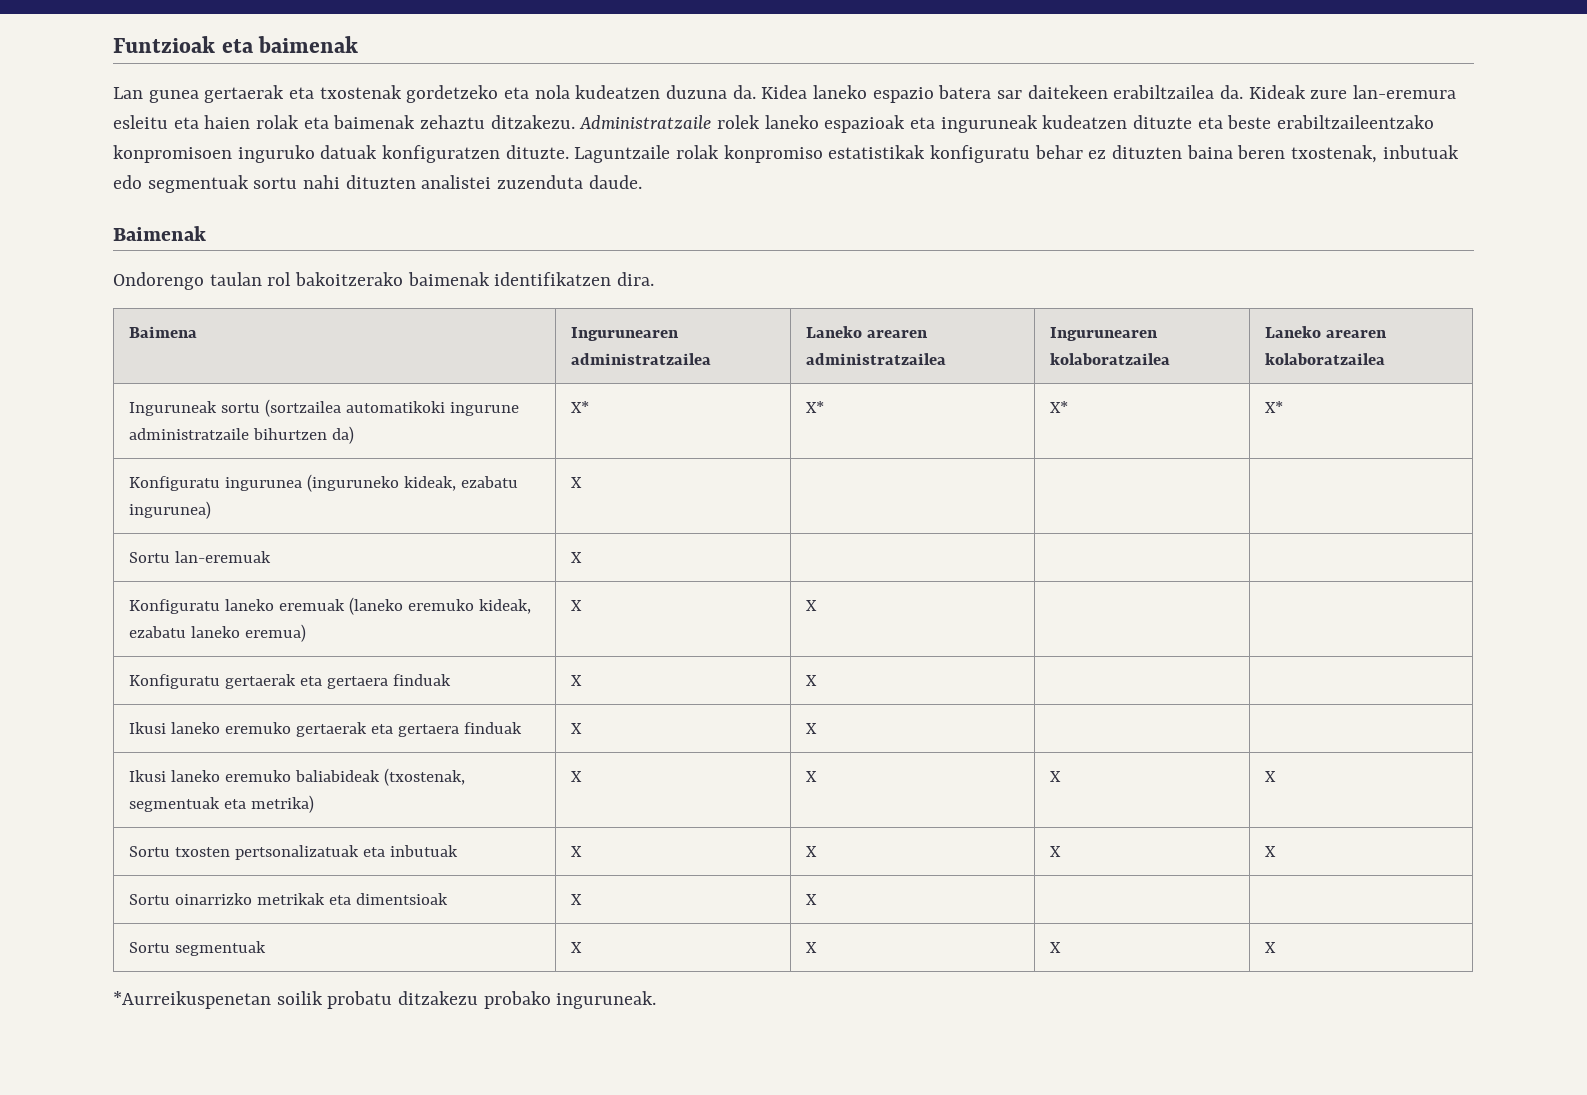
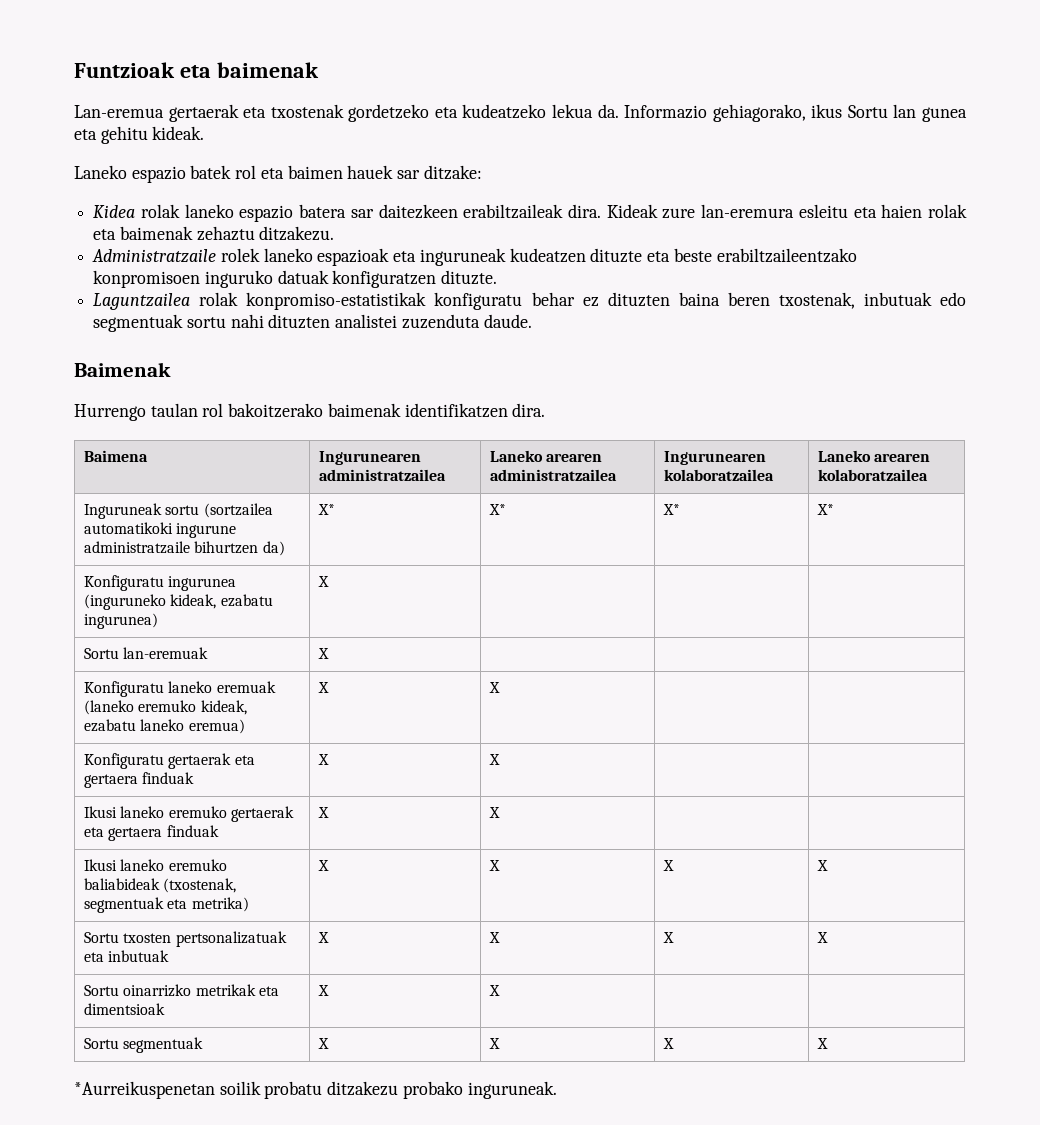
[113,87,199,103] Lan gunea -> [74,105,164,118] Lan-eremua
[534,85,808,99] nola kudeatzen duzuna da. Kidea -> [462,104,967,122] [74,126,205,144] [74,165,482,183] [93,204,180,218] kudeatzeko lekua da. Informazio gehiagorako, ikus Sortu lan gunea eta gehitu kideak. // Laneko espazio batek rol eta baimen hauek sar ditzake: // Kidea rolak
[1027,85,1244,99] daitekeen erabiltzailea da. -> [378,204,601,219] daitezkeen erabiltzaileak dira.
(575, 122) none -> (335, 233) //
[574,145,926,163] Laguntzaile rolak konpromiso estatistikak -> [93,292,427,310] // Laguntzailea rolak konpromiso-estatistikak
[113,272,204,290] Ondorengo -> [74,404,146,421] Hurrengo

